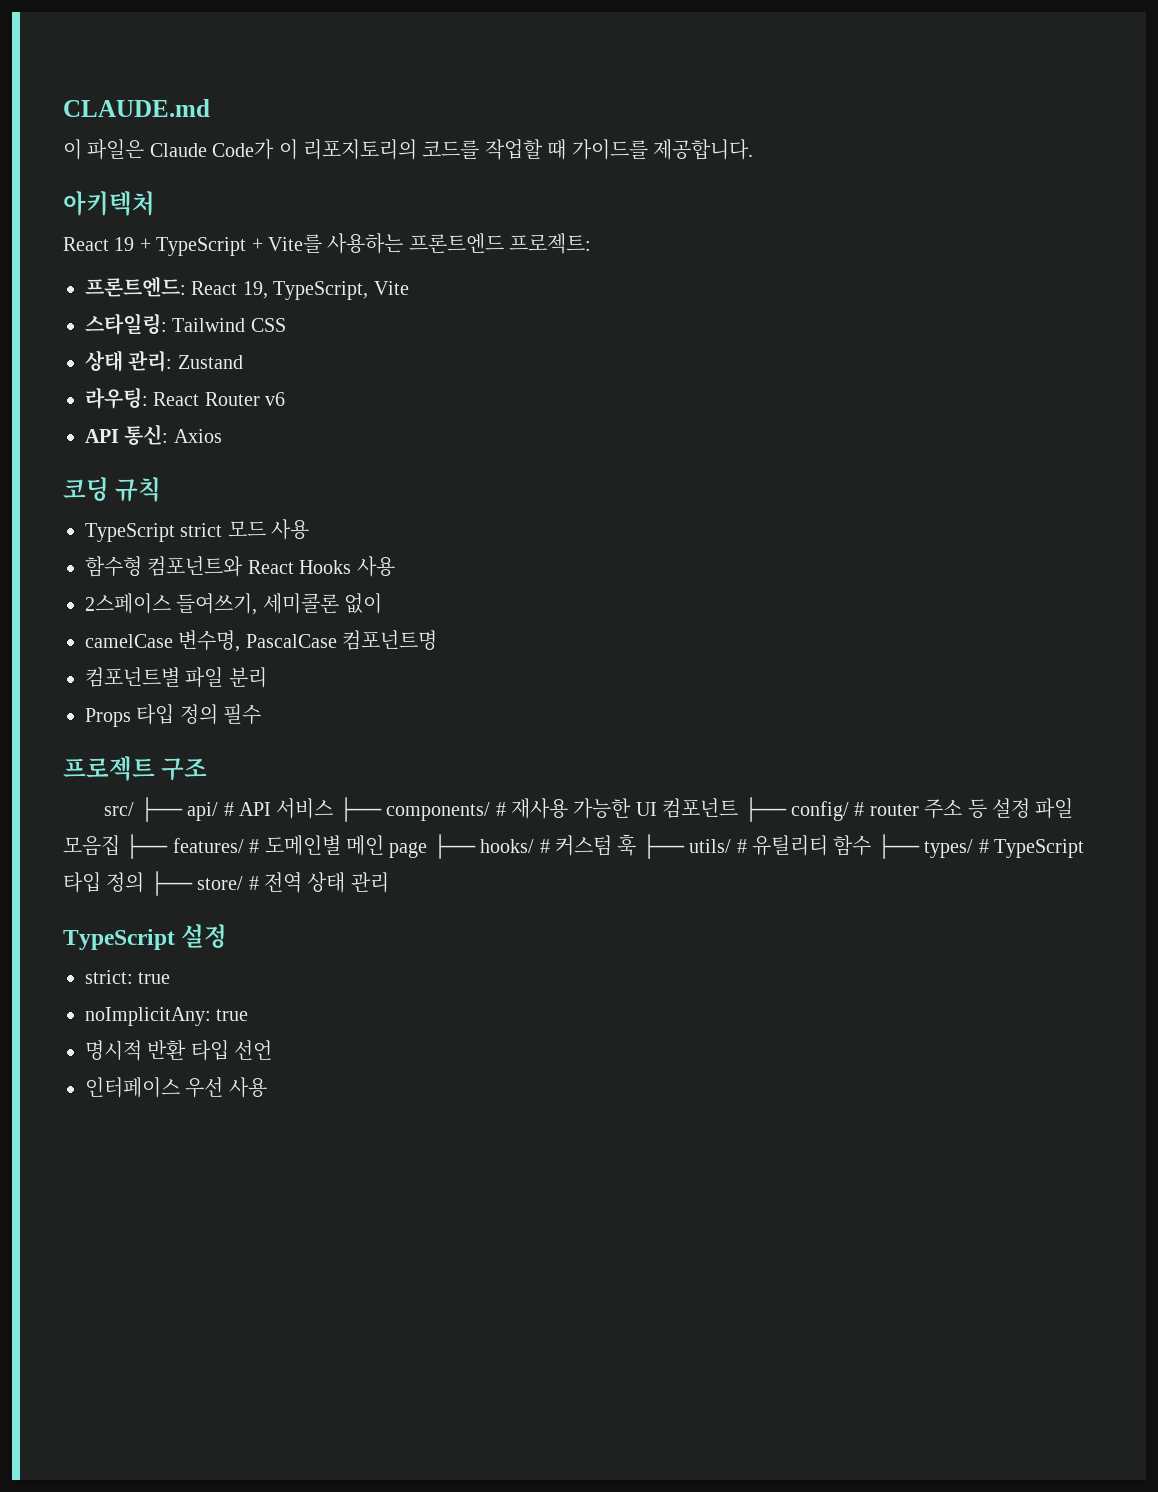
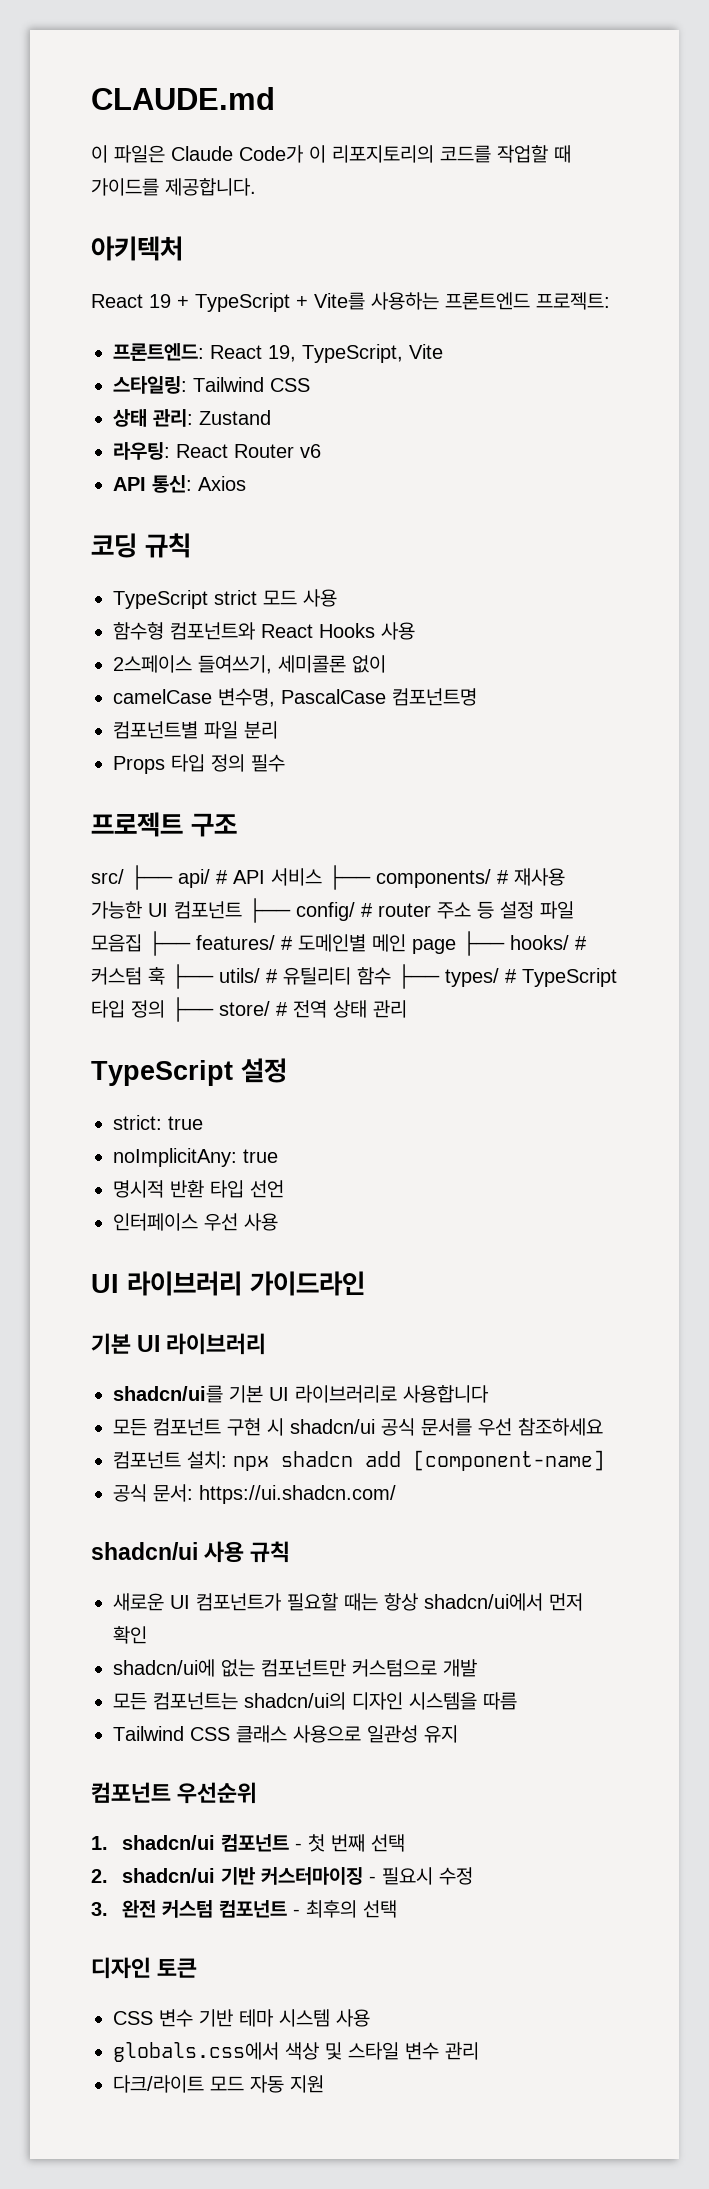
(267, 1087) none -> [91,1271,365,1296] [91,1333,267,1355] [113,1385,489,1403] [113,1418,603,1436] [113,1450,605,1471] [113,1484,396,1504] [91,1541,291,1563] [113,1593,583,1611] [113,1626,147,1644] [113,1659,477,1677] [113,1692,517,1710] [113,1725,458,1743] [91,1782,258,1804] [91,1834,406,1852] [91,1867,474,1885] [91,1900,398,1918] [91,1957,198,1979] [113,2009,370,2027] [113,2042,479,2062] [113,2075,324,2093] // UI 라이브러리 가이드라인 // 기본 UI 라이브러리 // shadcn/ui를 기본 UI 라이브러리로 사용합니다 // 모든 컴포넌트 구현 시 shadcn/ui 공식 문서를 우선 참조하세요 // 컴포넌트 설치: npx shadcn add [component-name] // 공식 문서: https://ui.shadcn.com/ // shadcn/ui 사용 규칙 // 새로운 UI 컴포넌트가 필요할 때는 항상 shadcn/ui에서 먼저 확인 // shadcn/ui에 없는 컴포넌트만 커스텀으로 개발 // 모든 컴포넌트는 shadcn/ui의 디자인 시스템을 따름 // Tailwind CSS 클래스 사용으로 일관성 유지 // 컴포넌트 우선순위 // 1. shadcn/ui 컴포넌트 - 첫 번째 선택 // 2. shadcn/ui 기반 커스터마이징 - 필요시 수정 // 3. 완전 커스텀 컴포넌트 - 최후의 선택 // 디자인 토큰 // CSS 변수 기반 테마 시스템 사용 // globals.css에서 색상 및 스타일 변수 관리 // 다크/라이트 모드 자동 지원

